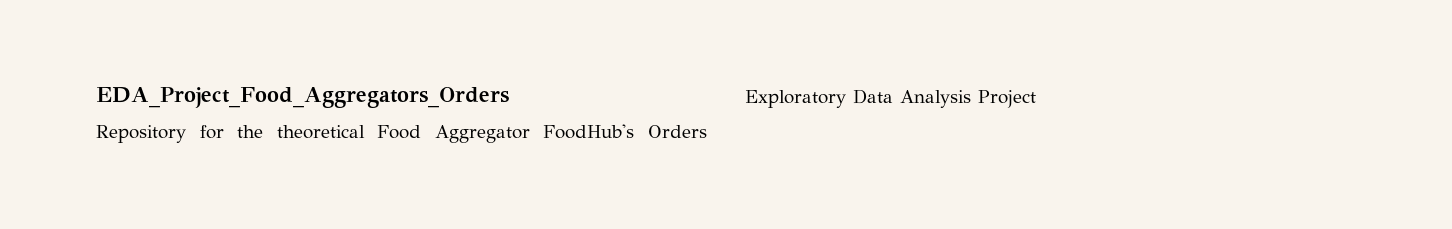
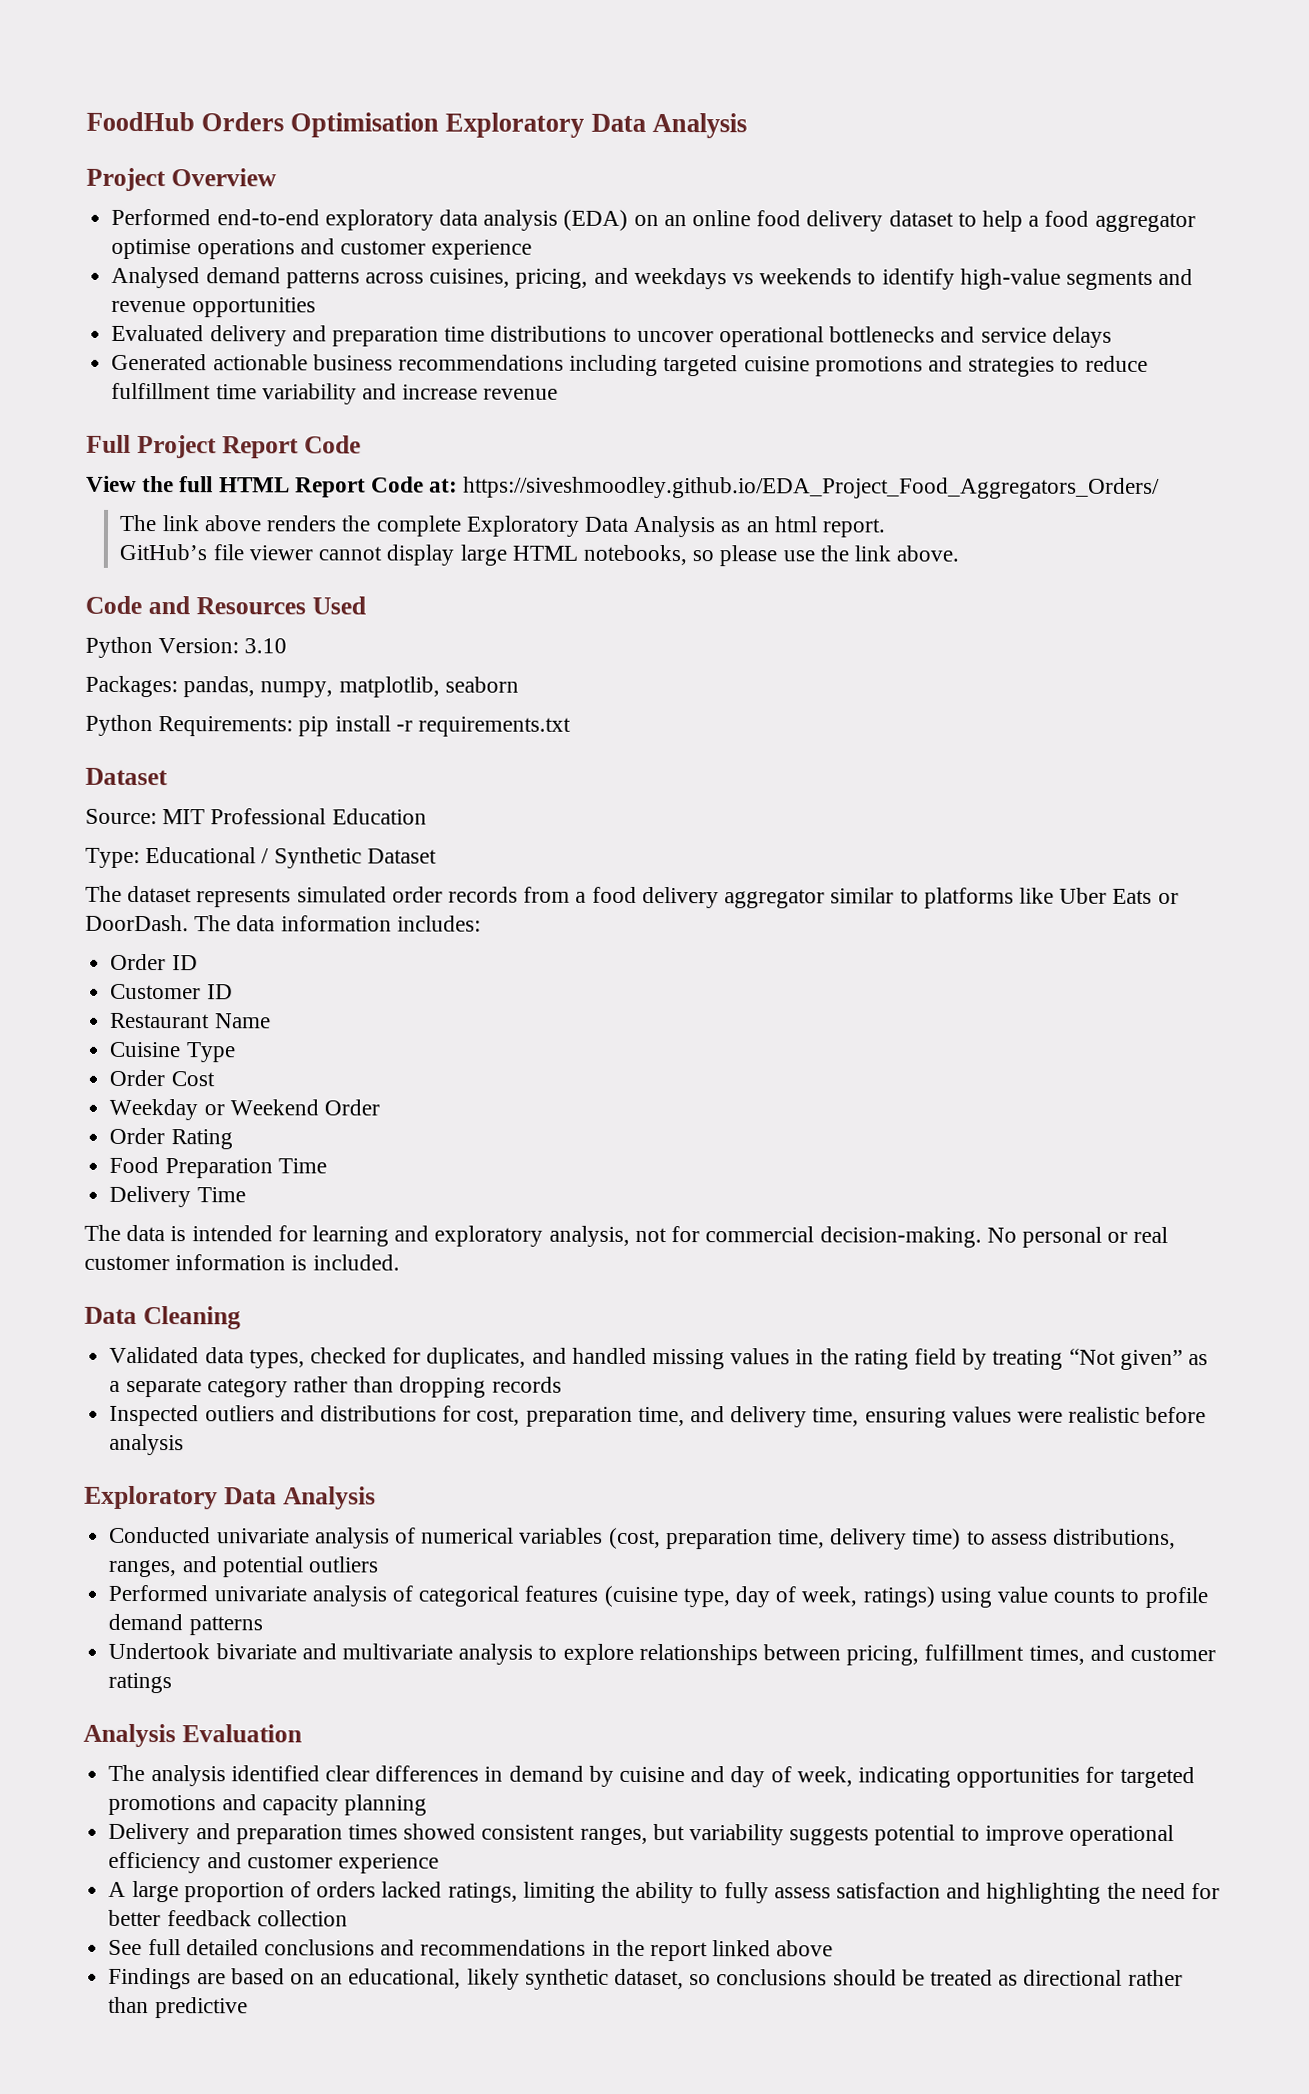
[96,87,509,108] [96,124,707,143] [745,89,1036,108] EDA_Project_Food_Aggregators_Orders // Repository for the theoretical Food Aggregator FoodHub's Orders Exploratory Data Analysis Project -> [86,111,747,139] [86,167,277,192] [111,208,1196,233] [111,238,533,260] [111,266,1194,290] [111,297,316,318] [111,324,1112,348] [111,353,1148,377] [111,382,559,405] [86,434,361,459] [86,475,1161,499] [119,514,886,538] [119,543,960,567] [85,595,366,615] [85,636,288,659] [85,675,519,698] [85,714,572,737] [85,767,168,786] [85,808,427,825] [85,847,437,869] [85,885,1179,909] [85,914,481,932] [110,953,198,971] [110,983,233,1000] [110,1012,271,1029] [109,1041,236,1063] [109,1069,215,1087] [109,1098,380,1121] [109,1127,233,1150] [109,1156,327,1179] [109,1185,246,1208] [84,1224,1169,1248] [84,1254,400,1271] [84,1306,241,1330] [109,1346,1209,1371] [109,1376,562,1398] [109,1404,1207,1428] [109,1433,185,1456] [84,1485,376,1510] [109,1526,1177,1550] [108,1556,379,1578] [108,1584,1208,1609] [108,1613,263,1636] [108,1642,1217,1666] [108,1672,173,1694] [83,1723,302,1748] [108,1764,1195,1789] [108,1794,427,1816] [108,1822,1175,1846] [108,1851,439,1874] [108,1880,1221,1904] [108,1909,348,1927] [108,1939,834,1962] [108,1967,1183,1990] [108,1996,248,2019] FoodHub Orders Optimisation Exploratory Data Analysis // Project Overview // Performed end-to-end exploratory data analysis (EDA) on an online food delivery dataset to help a food aggregator optimise operations and customer experience // Analysed demand patterns across cuisines, pricing, and weekdays vs weekends to identify high-value segments and revenue opportunities // Evaluated delivery and preparation time distributions to uncover operational bottlenecks and service delays // Generated actionable business recommendations including targeted cuisine promotions and strategies to reduce fulfillment time variability and increase revenue // Full Project Report Code // View the full HTML Report Code at: https://siveshmoodley.github.io/EDA_Project_Food_Aggregators_Orders/ // The link above renders the complete Exploratory Data Analysis as an html report. // GitHub’s file viewer cannot display large HTML notebooks, so please use the link above. // Code and Resources Used // Python Version: 3.10 // Packages: pandas, numpy, matplotlib, seaborn // Python Requirements: pip install -r requirements.txt // Dataset // Source: MIT Professional Education // Type: Educational / Synthetic Dataset // The dataset represents simulated order records from a food delivery aggregator similar to platforms like Uber Eats or DoorDash. The data information includes: // Order ID // Customer ID // Restaurant Name // Cuisine Type // Order Cost // Weekday or Weekend Order // Order Rating // Food Preparation Time // Delivery Time // The data is intended for learning and exploratory analysis, not for commercial decision-making. No personal or real customer information is included. // Data Cleaning // Validated data types, checked for duplicates, and handled missing values in the rating field by treating “Not given” as a separate category rather than dropping records // Inspected outliers and distributions for cost, preparation time, and delivery time, ensuring values were realistic before analysis // Exploratory Data Analysis // Conducted univariate analysis of numerical variables (cost, preparation time, delivery time) to assess distributions, ranges, and potential outliers // Performed univariate analysis of categorical features (cuisine type, day of week, ratings) using value counts to profile demand patterns // Undertook bivariate and multivariate analysis to explore relationships between pricing, fulfillment times, and customer ratings // Analysis Evaluation // The analysis identified clear differences in demand by cuisine and day of week, indicating opportunities for targeted promotions and capacity planning // Delivery and preparation times showed consistent ranges, but variability suggests potential to improve operational efficiency and customer experience // A large proportion of orders lacked ratings, limiting the ability to fully assess satisfaction and highlighting the need for better feedback collection // See full detailed conclusions and recommendations in the report linked above // Findings are based on an educational, likely synthetic dataset, so conclusions should be treated as directional rather than predictive

